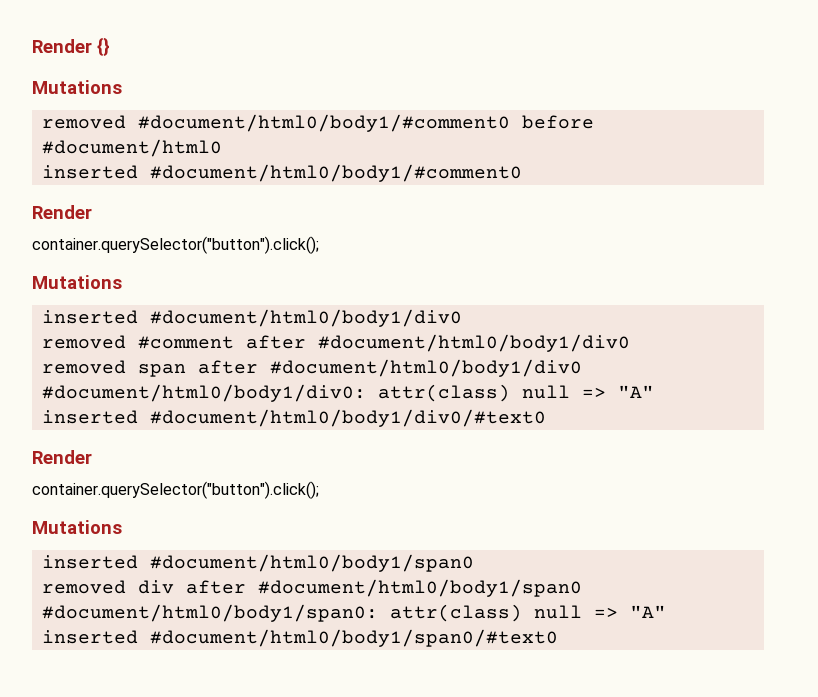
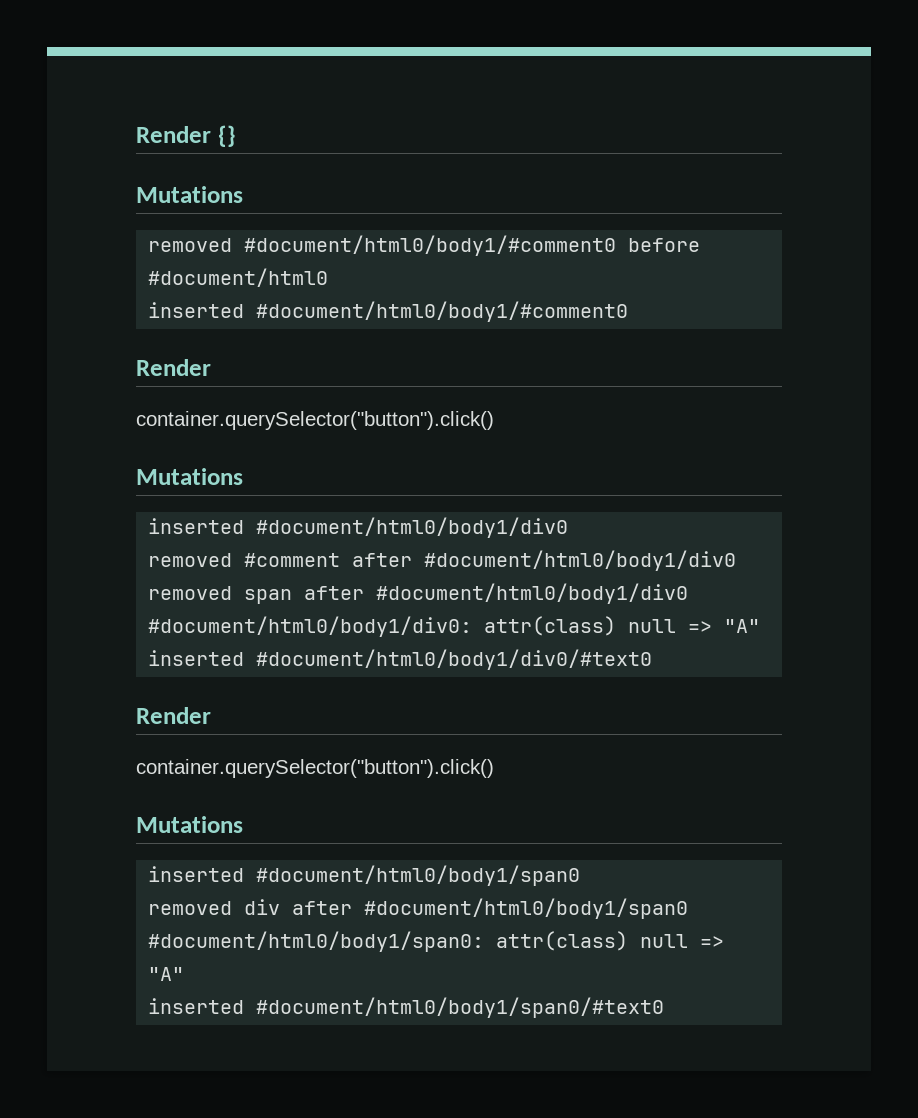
[32,236,319,254] container.querySelector("button").click(); -> [136,411,494,430] container.querySelector("button").click()
[32,481,319,499] container.querySelector("button").click(); -> [136,759,494,778] container.querySelector("button").click()

